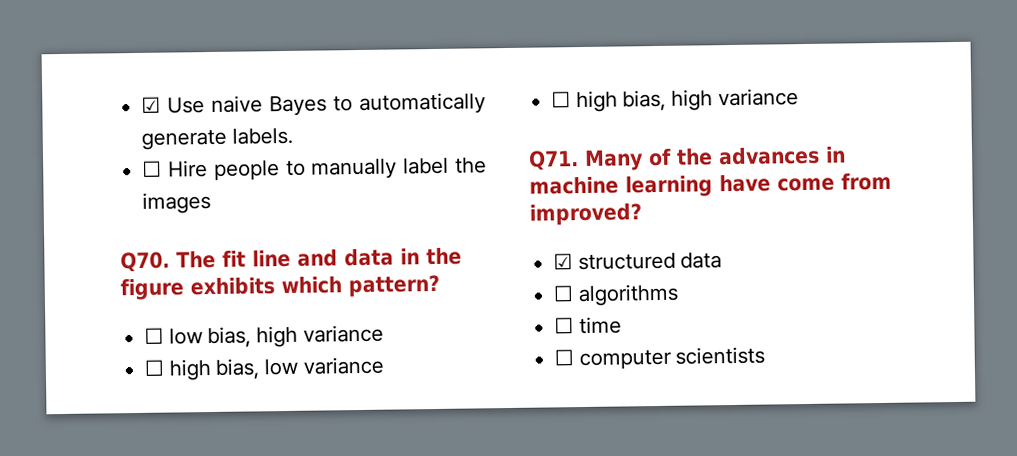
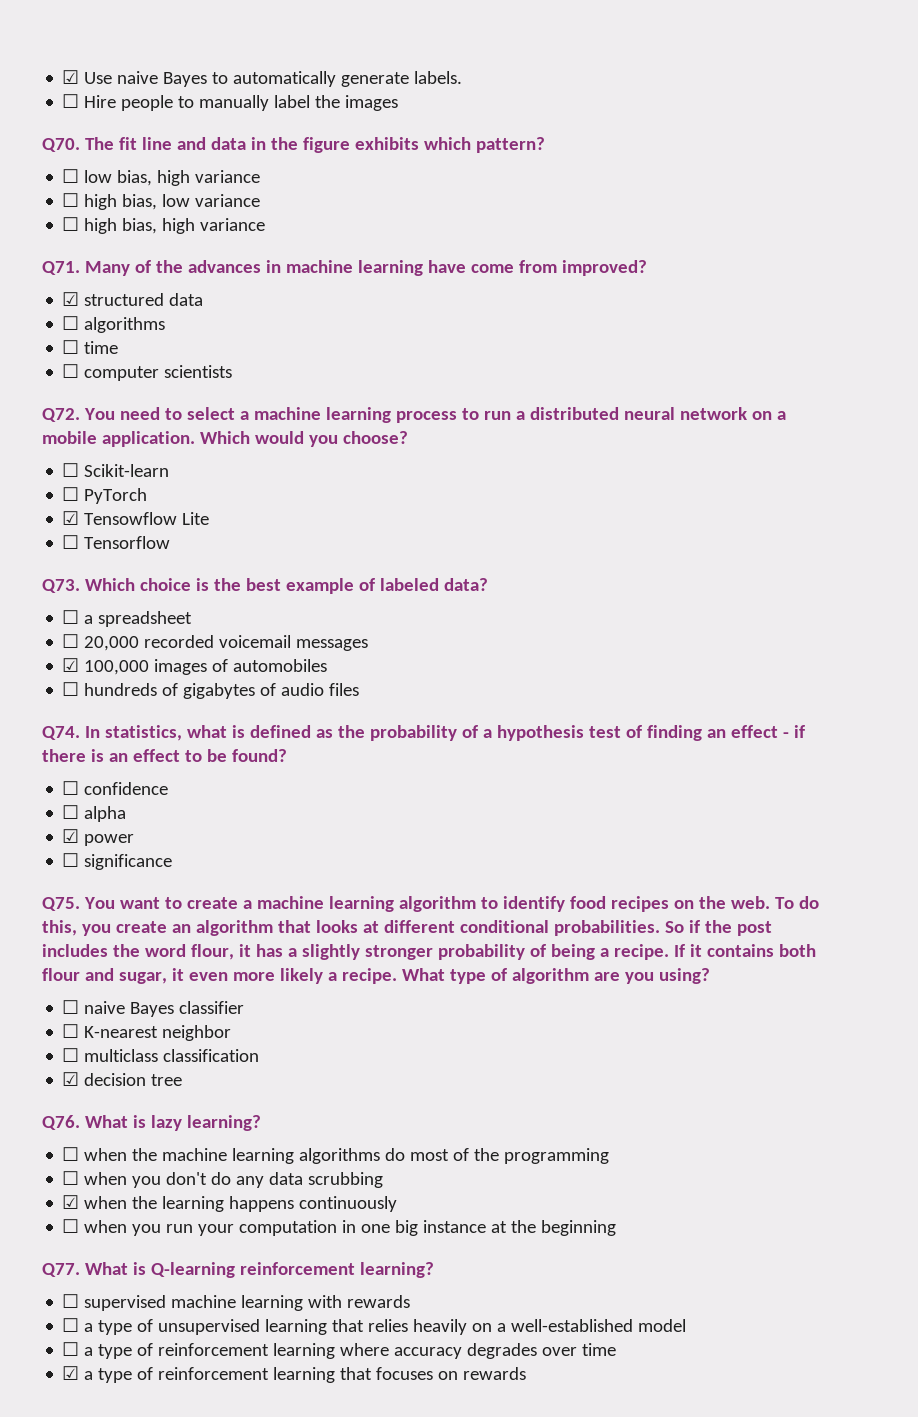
(766, 355) none -> [42,407,786,423] [42,431,408,447] [62,463,170,477] [62,487,148,504] [62,511,210,525] [62,535,171,549] [42,578,488,594] [62,610,193,627] [62,634,369,651] [62,658,328,675] [62,682,360,699] [42,725,805,741] [42,749,287,762] [62,781,169,795] [62,805,127,822] [62,829,135,846] [62,853,173,870] [42,896,819,912] [42,920,772,936] [42,944,816,960] [42,968,710,984] [62,1000,245,1017] [62,1024,232,1041] [62,1048,260,1062] [62,1072,183,1086] [42,1115,261,1131] [62,1147,610,1164] [62,1171,384,1188] [62,1195,398,1212] [62,1219,617,1236] [42,1262,434,1278] [62,1294,411,1311] [62,1318,687,1335] [62,1342,617,1359] [62,1366,527,1383] // Q72. You need to select a machine learning process to run a distributed neural network on a mobile application. Which would you choose? // ☐ Scikit-learn // ☐ PyTorch // ☑ Tensowflow Lite // ☐ Tensorflow // Q73. Which choice is the best example of labeled data? // ☐ a spreadsheet // ☐ 20,000 recorded voicemail messages // ☑ 100,000 images of automobiles // ☐ hundreds of gigabytes of audio files // Q74. In statistics, what is defined as the probability of a hypothesis test of finding an effect - if there is an effect to be found? // ☐ confidence // ☐ alpha // ☑ power // ☐ significance // Q75. You want to create a machine learning algorithm to identify food recipes on the web. To do this, you create an algorithm that looks at different conditional probabilities. So if the post includes the word flour, it has a slightly stronger probability of being a recipe. If it contains both flour and sugar, it even more likely a recipe. What type of algorithm are you using? // ☐ naive Bayes classifier // ☐ K-nearest neighbor // ☐ multiclass classification // ☑ decision tree // Q76. What is lazy learning? // ☐ when the machine learning algorithms do most of the programming // ☐ when you don't do any data scrubbing // ☑ when the learning happens continuously // ☐ when you run your computation in one big instance at the beginning // Q77. What is Q-learning reinforcement learning? // ☐ supervised machine learning with rewards // ☐ a type of unsupervised learning that relies heavily on a well-established model // ☐ a type of reinforcement learning where accuracy degrades over time // ☑ a type of reinforcement learning that focuses on rewards

